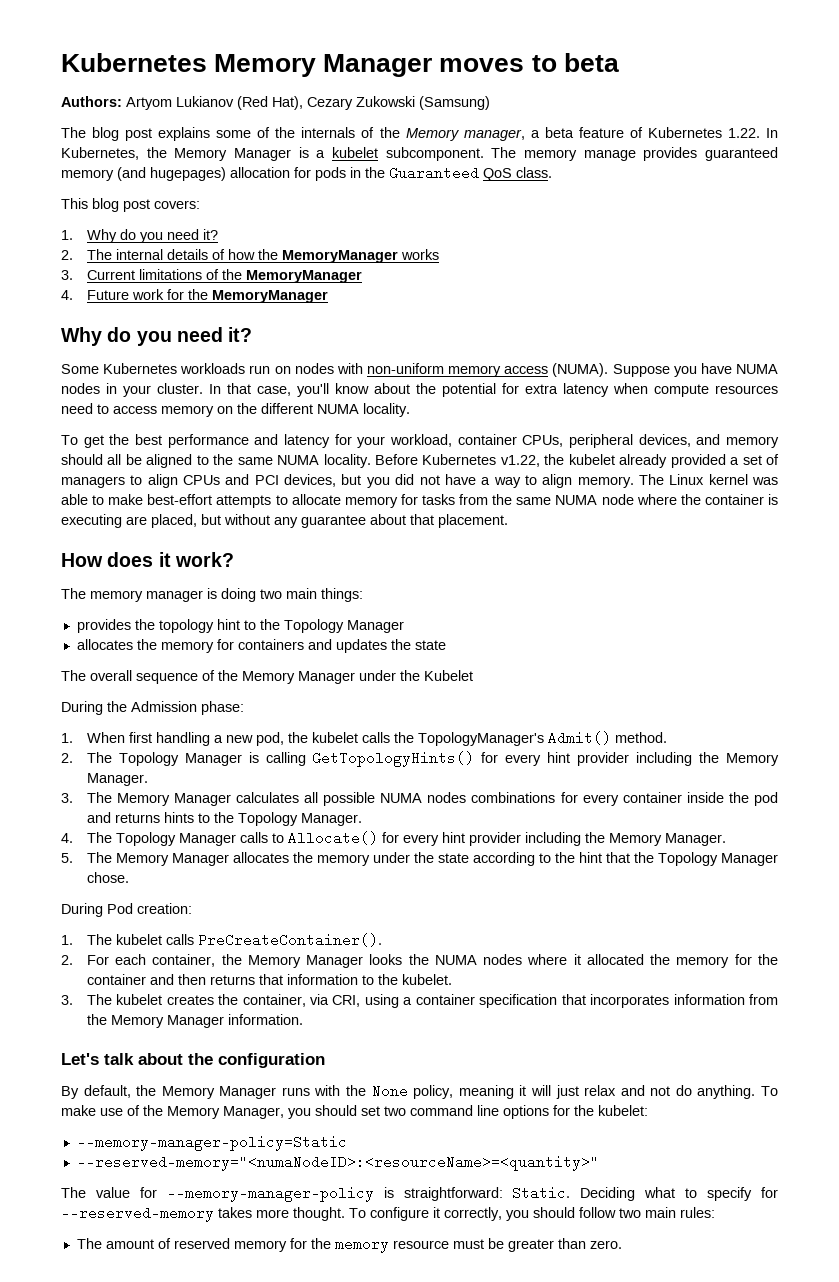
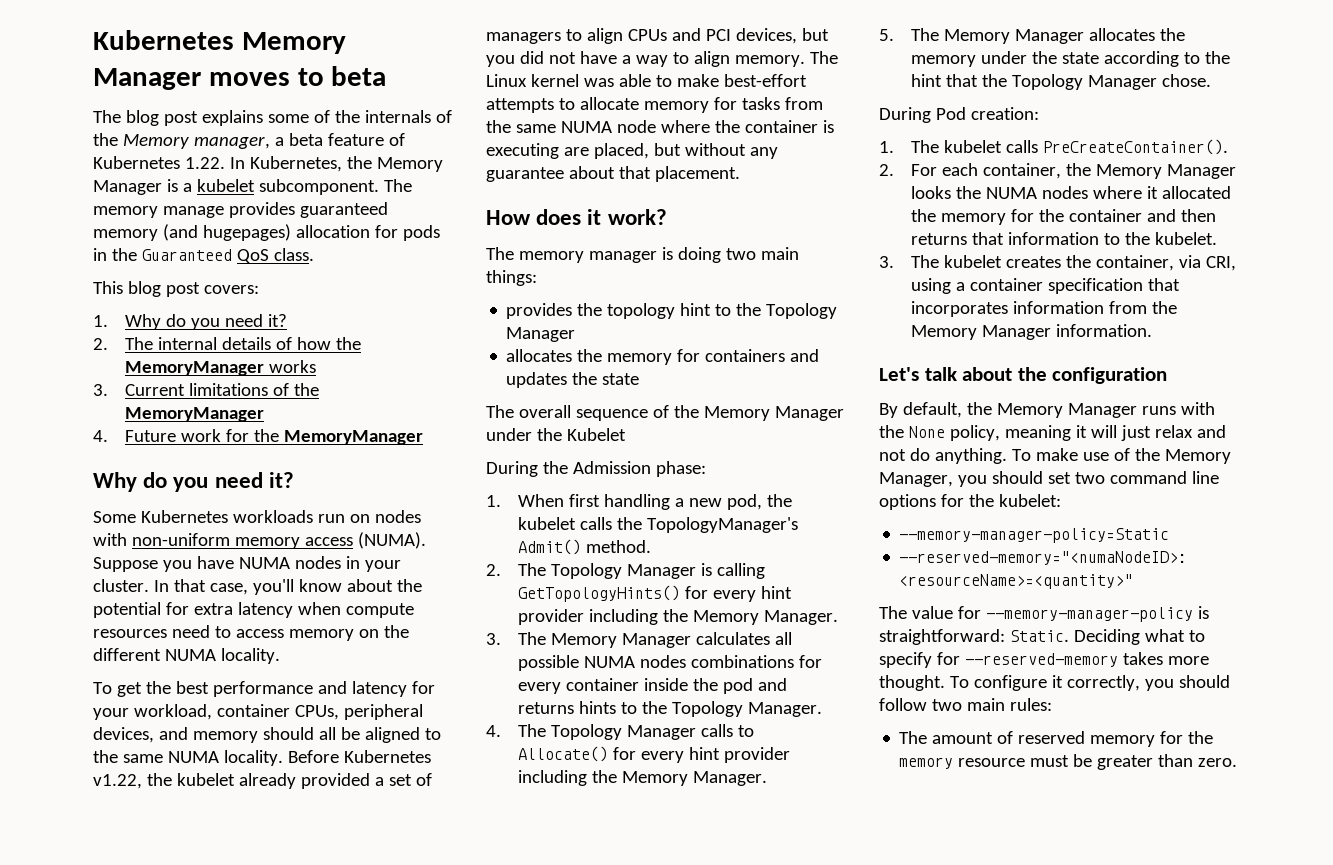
[61,96,490,110] // Authors: Artyom Lukianov (Red Hat), Cezary Zukowski (Samsung) -> (387, 76) none

